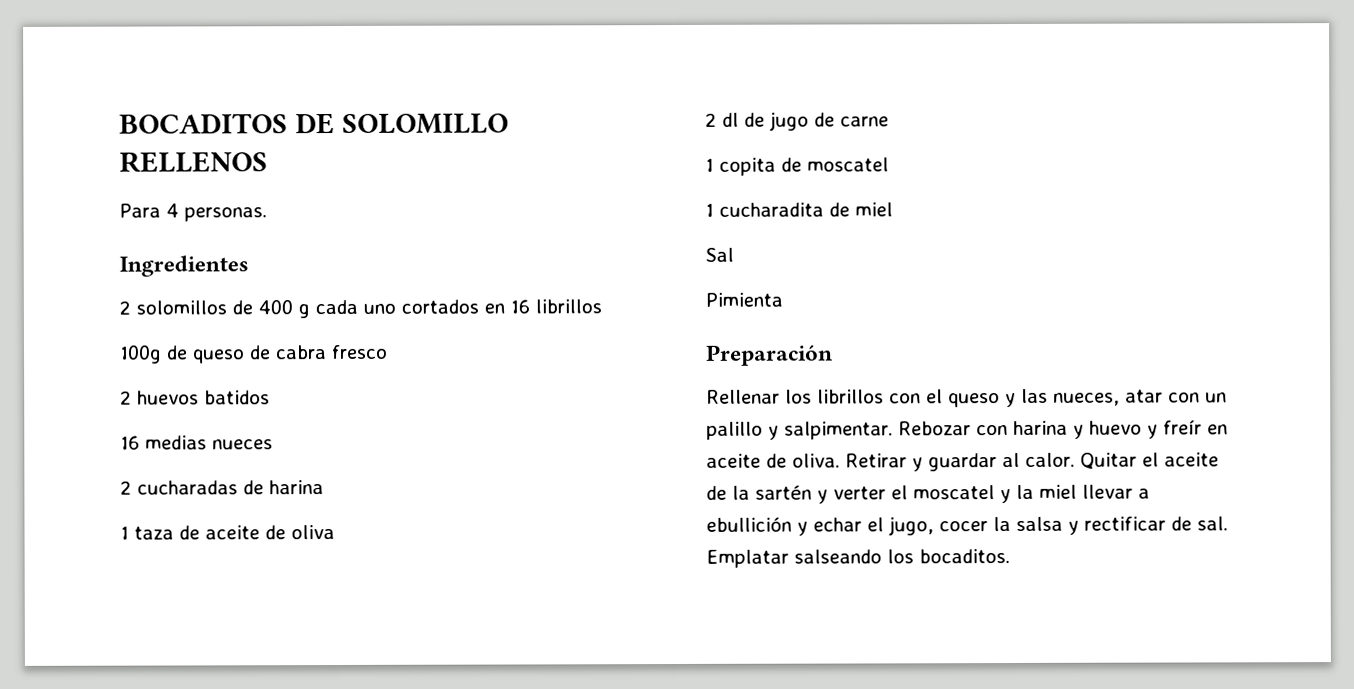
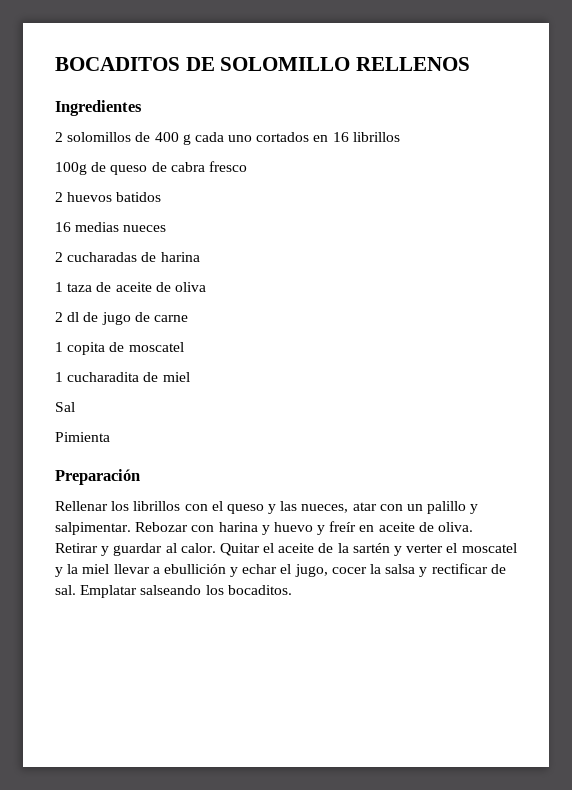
[119,203,267,222] // Para 4 personas. -> (471, 64) none

